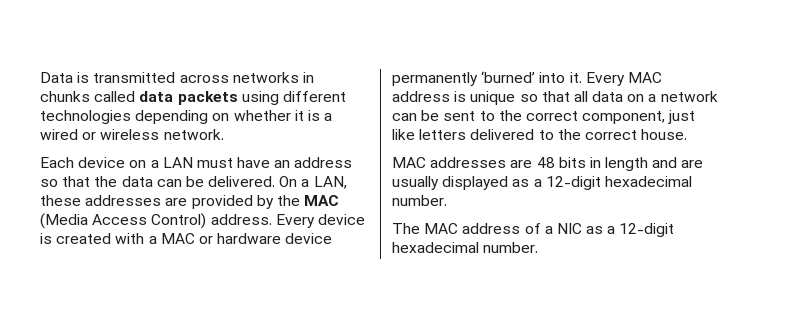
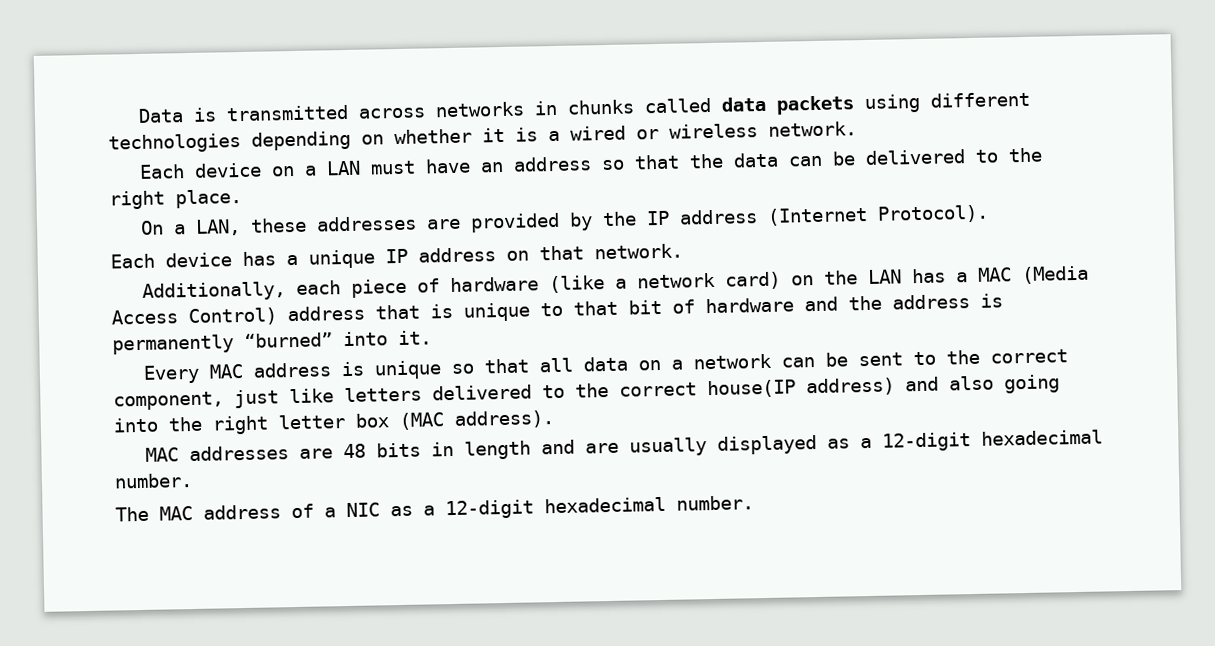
[208,176,276,187] delivered. -> [865,147,1043,166] [109,189,242,210] delivered to the right place. //
[304,195,340,206] [40,213,365,229] [40,233,333,244] [392,71,536,86] MAC (Media Access Control) address. Every device is created with a MAC or hardware device permanently ‘burned’ -> [646,204,990,226] [110,243,683,269] [142,265,1090,302] [111,293,1003,327] [112,332,333,355] IP address (Internet Protocol). // Each device has a unique IP address on that network. // Additionally, each piece of hardware (like a network card) on the LAN has a MAC (Media Access Control) address that is unique to that bit of hardware and the address is permanently “burned”
(582, 77) none -> (432, 338) //
[641,129,688,140] house. -> [707,374,1060,399] [113,410,554,435] house(IP address) and also going into the right letter box (MAC address).

